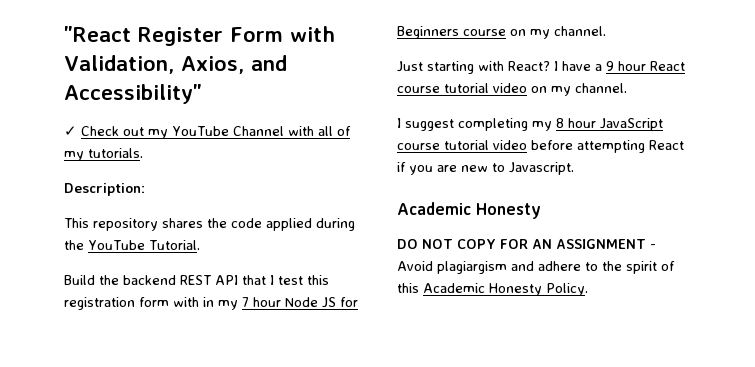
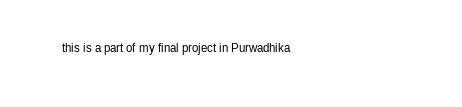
[64,26,335,46] [64,55,287,74] [64,84,202,104] [64,126,351,139] [64,148,143,161] [64,183,145,196] [64,218,355,231] [64,240,200,250] [64,275,329,285] [64,297,358,310] [397,26,606,39] [397,61,685,74] [397,83,627,96] [397,118,663,131] [397,140,684,153] [397,162,574,175] [397,202,541,219] [397,239,656,249] [397,261,675,274] [397,283,588,296] "React Register Form with Validation, Axios, and Accessibility" // ✓ Check out my YouTube Channel with all of my tutorials. // Description: // This repository shares the code applied during the YouTube Tutorial. // Build the backend REST API that I test this registration form with in my 7 hour Node JS for Beginners course on my channel. // Just starting with React? I have a 9 hour React course tutorial video on my channel. // I suggest completing my 8 hour JavaScript course tutorial video before attempting React if you are new to Javascript. // Academic Honesty // DO NOT COPY FOR AN ASSIGNMENT - Avoid plagiargism and adhere to the spirit of this Academic Honesty Policy. -> [62,43,291,55] this is a part of my final project in Purwadhika

